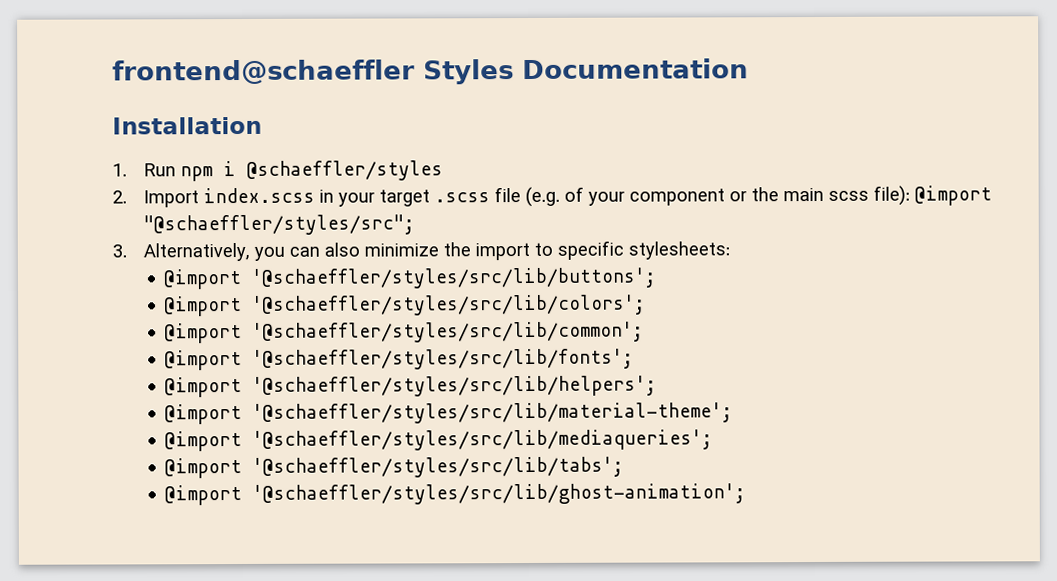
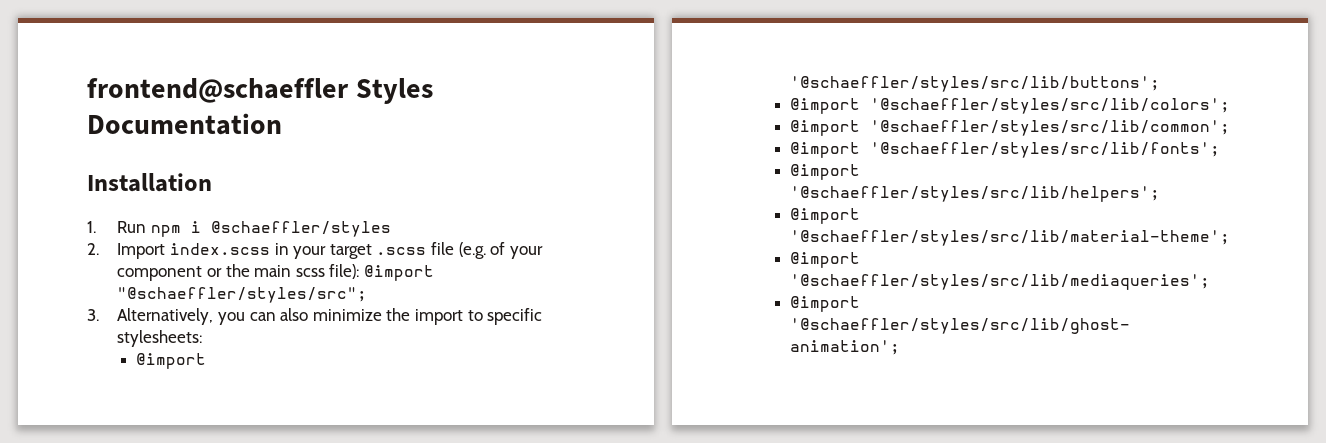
[164,456,625,479] // @import '@schaeffler/styles/src/lib/tabs'; -> (1211, 282) none

